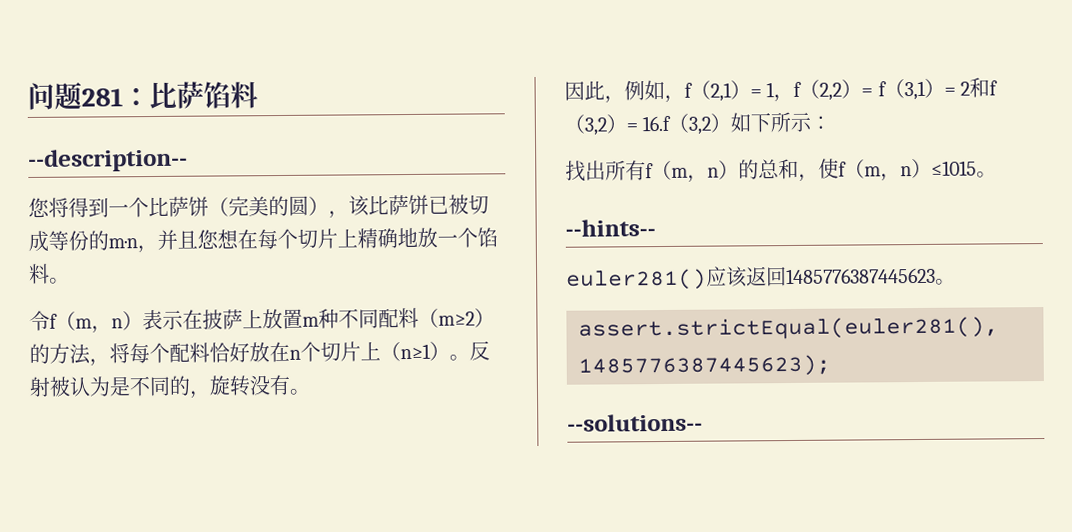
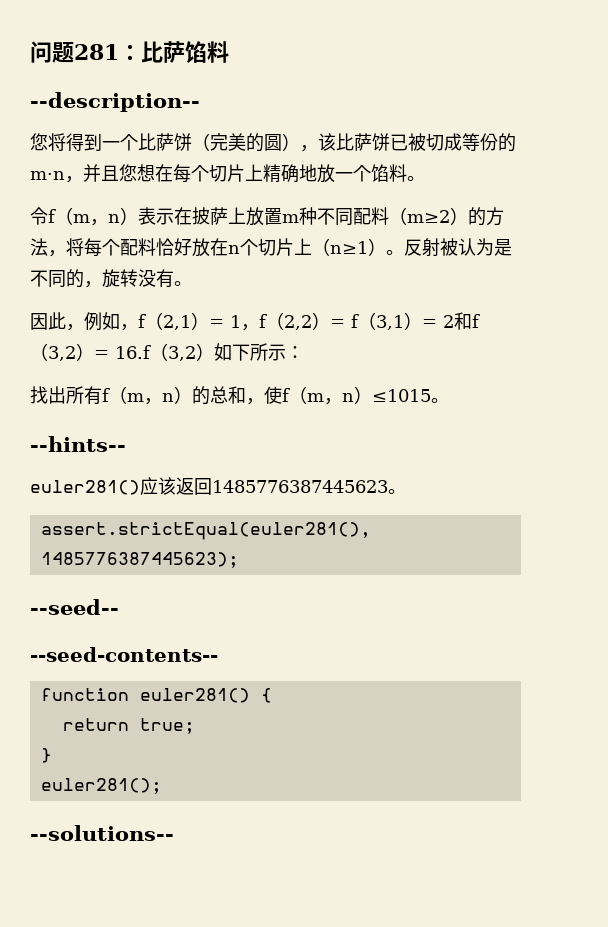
(831, 365) none -> [30,599,119,615] [30,647,218,662] [40,688,272,703] [62,718,195,734] [40,748,52,763] [40,778,162,794] // --seed-- // --seed-contents-- // function euler281() { // return true; // } // euler281();

